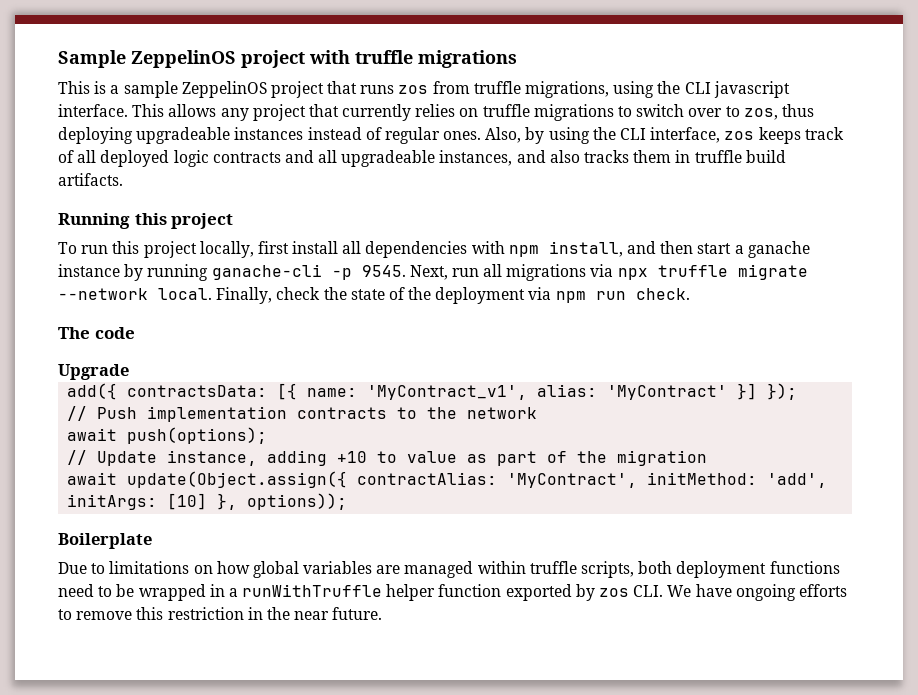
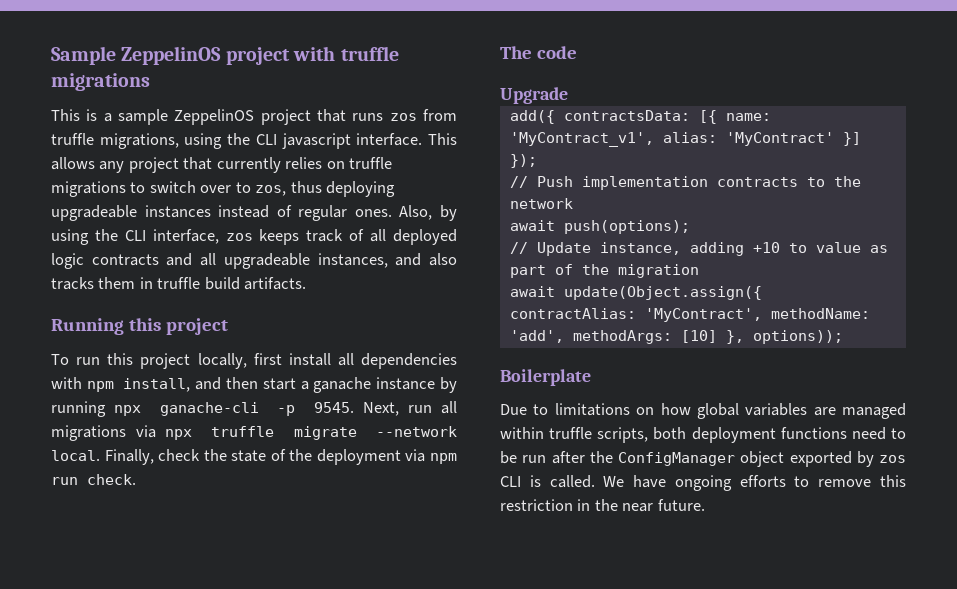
(209, 272) none -> [114,405,142,416] npx
[647,472,828,488] [67,494,158,510] initMethod: 'add', initArgs: -> [770,308,870,319] [509,330,672,344] methodName: 'add', methodArgs:
[138,584,664,601] wrapped in a runWithTruffle helper function exported by zos CLI. -> [522,451,906,467] [500,475,595,488] run after the ConfigManager object exported by zos CLI is called.

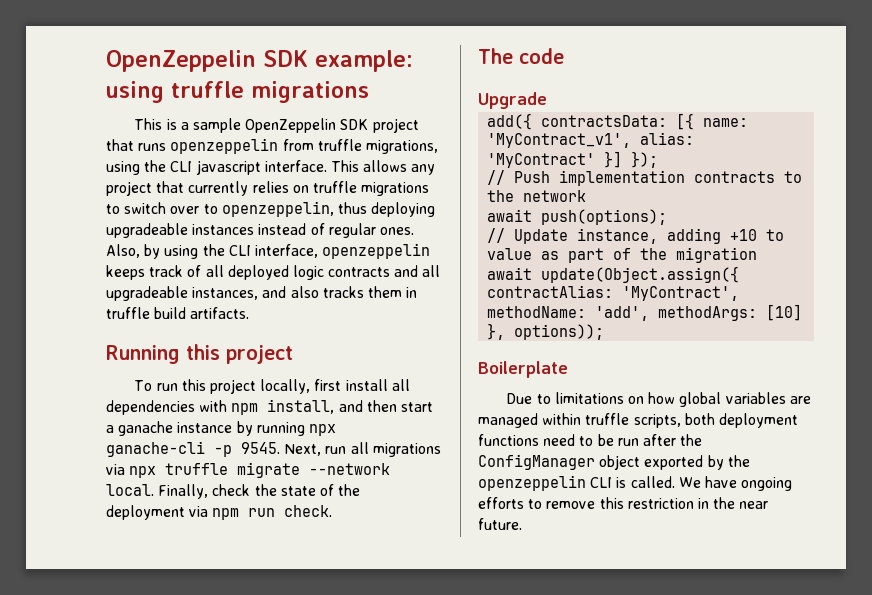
[51,46,336,65] Sample ZeppelinOS project with -> [106,50,413,72] [106,81,164,103] OpenZeppelin SDK example: using
[174,109,255,125] ZeppelinOS -> [245,118,369,133] OpenZeppelin SDK
[389,113,417,121] zos -> [170,138,279,154] openzeppelin
[255,185,287,196] zos, -> [221,201,334,217] openzeppelin,
[225,233,253,241] zos -> [322,243,431,259] openzeppelin
[879,455,906,463] zos -> [727,455,750,467] [478,475,586,491] the openzeppelin

